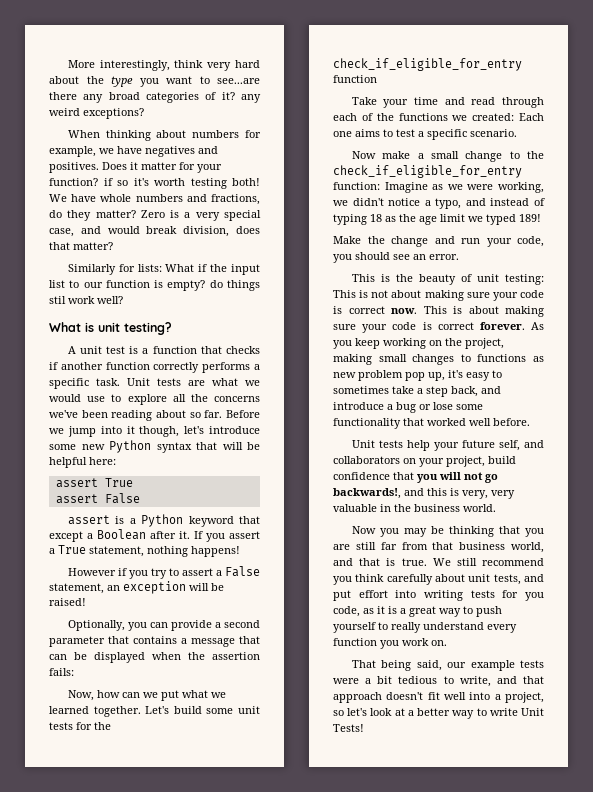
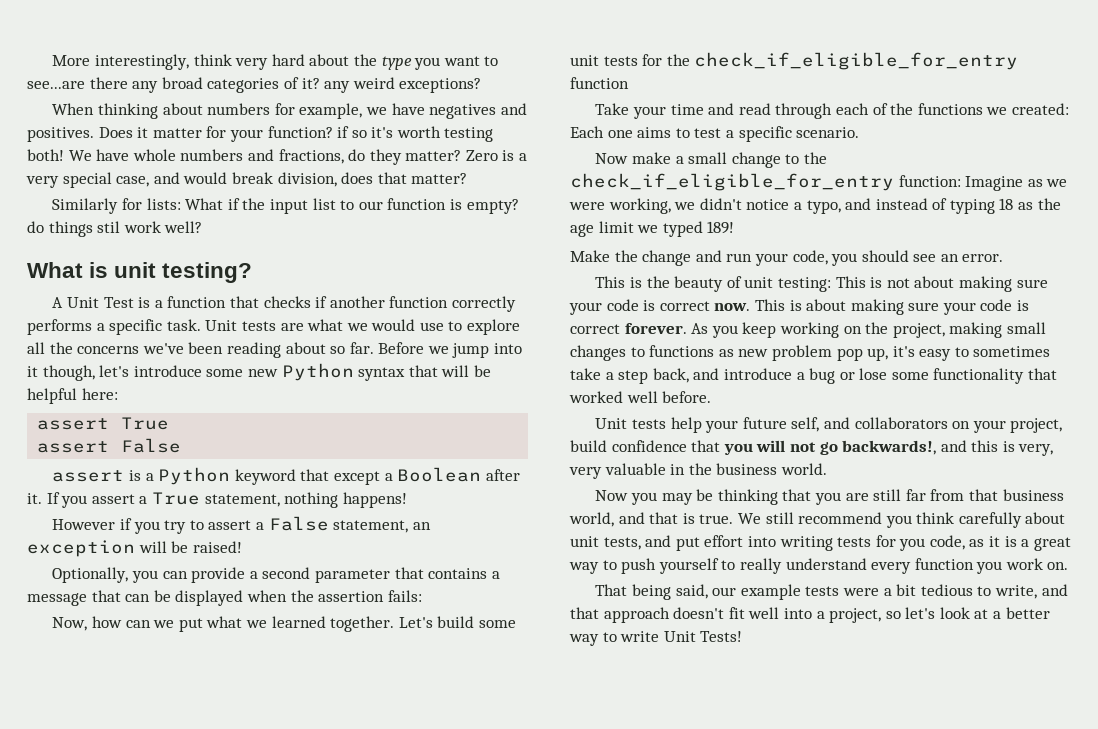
[79,346,126,354] unit test -> [67,297,134,308] Unit Test

